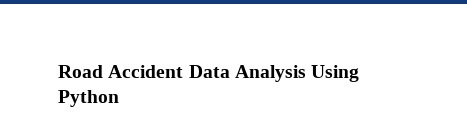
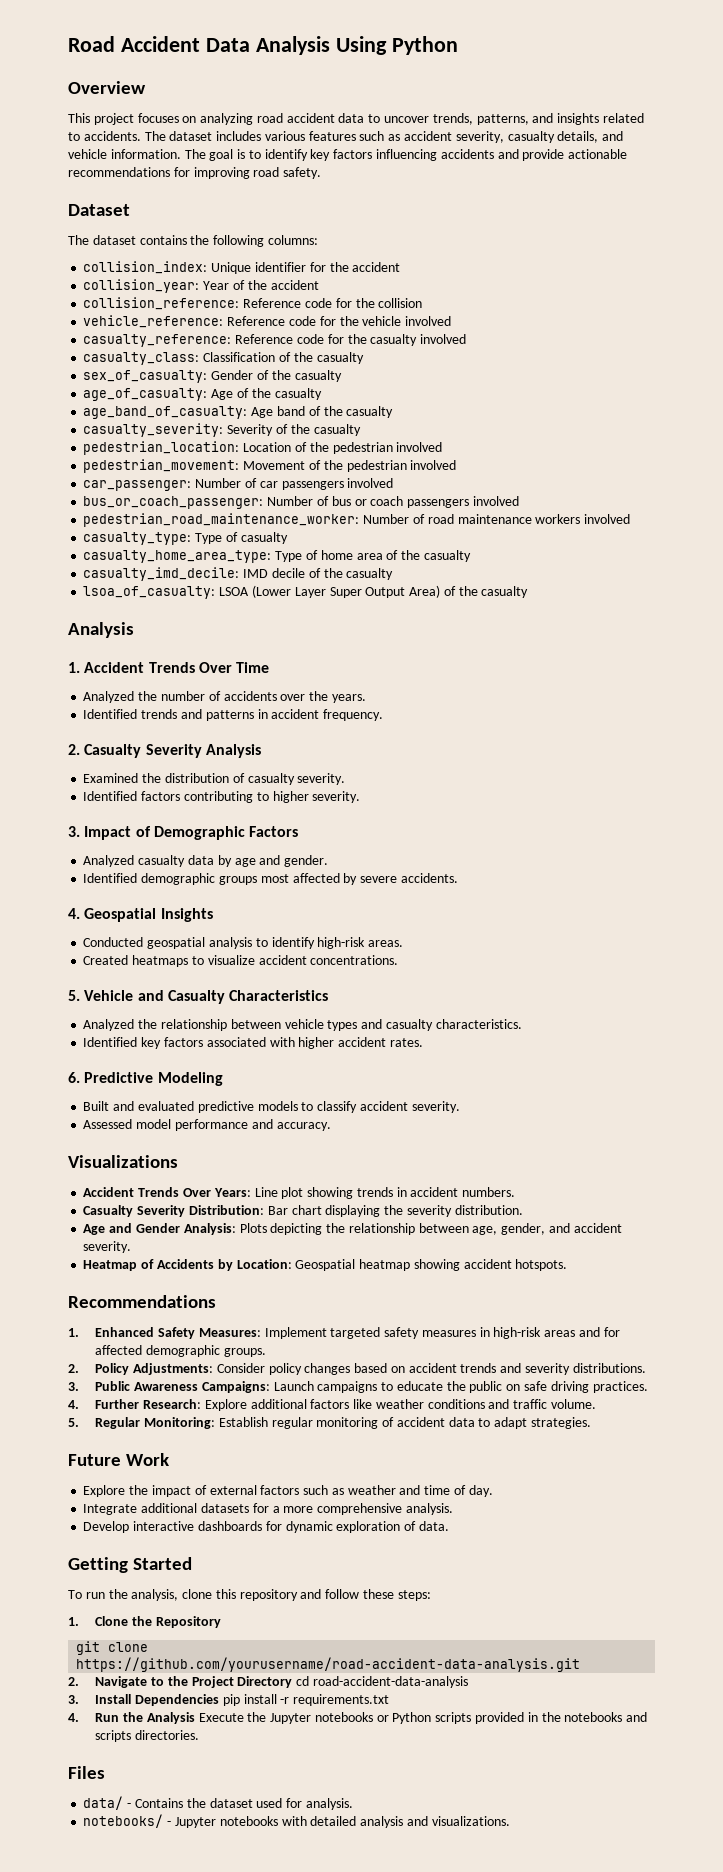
(119, 98) none -> [68,81,146,94] [68,113,644,125] [68,131,624,143] [68,149,628,161] [68,167,322,179] [68,204,130,216] [68,235,318,247] [83,261,401,274] [83,279,319,293] [83,297,423,310] [83,315,452,328] [83,334,467,347] [83,352,364,365] [83,370,342,383] [83,388,322,401] [83,406,394,419] [83,423,361,437] [83,441,443,455] [83,459,457,473] [83,478,394,491] [83,496,519,509] [83,513,631,527] [83,532,288,545] [83,550,471,563] [83,567,394,581] [83,585,529,599] [68,622,134,638] [68,662,270,673] [83,691,366,703] [83,709,384,721] [68,744,261,758] [83,773,346,785] [83,791,361,803] [68,826,299,840] [83,855,329,867] [83,873,458,885] [68,908,213,922] [83,937,404,949] [83,955,399,967] [68,990,329,1004] [83,1019,522,1031] [83,1037,423,1049] [68,1072,223,1086] [83,1101,460,1113] [83,1119,331,1131] [68,1155,178,1168] [83,1187,516,1199] [83,1205,523,1217] [83,1223,622,1235] [83,1241,132,1253] [83,1259,568,1271] [68,1295,216,1308] [68,1327,620,1339] [95,1345,266,1357] [68,1363,646,1375] [68,1381,648,1393] [68,1399,597,1411] [68,1417,592,1429] [68,1453,170,1466] [83,1485,493,1497] [83,1503,453,1515] [83,1521,449,1533] [68,1557,193,1573] [68,1589,431,1601] [68,1616,221,1628] [76,1641,149,1655] [76,1657,581,1672] [68,1676,468,1688] [68,1694,390,1706] [68,1712,648,1724] [95,1730,200,1742] [68,1766,105,1779] [83,1796,353,1810] [83,1814,510,1828] // Overview // This project focuses on analyzing road accident data to uncover trends, patterns, and insights related to accidents. The dataset includes various features such as accident severity, casualty details, and vehicle information. The goal is to identify key factors influencing accidents and provide actionable recommendations for improving road safety. // Dataset // The dataset contains the following columns: // collision_index: Unique identifier for the accident // collision_year: Year of the accident // collision_reference: Reference code for the collision // vehicle_reference: Reference code for the vehicle involved // casualty_reference: Reference code for the casualty involved // casualty_class: Classification of the casualty // sex_of_casualty: Gender of the casualty // age_of_casualty: Age of the casualty // age_band_of_casualty: Age band of the casualty // casualty_severity: Severity of the casualty // pedestrian_location: Location of the pedestrian involved // pedestrian_movement: Movement of the pedestrian involved // car_passenger: Number of car passengers involved // bus_or_coach_passenger: Number of bus or coach passengers involved // pedestrian_road_maintenance_worker: Number of road maintenance workers involved // casualty_type: Type of casualty // casualty_home_area_type: Type of home area of the casualty // casualty_imd_decile: IMD decile of the casualty // lsoa_of_casualty: LSOA (Lower Layer Super Output Area) of the casualty // Analysis // 1. Accident Trends Over Time // Analyzed the number of accidents over the years. // Identified trends and patterns in accident frequency. // 2. Casualty Severity Analysis // Examined the distribution of casualty severity. // Identified factors contributing to higher severity. // 3. Impact of Demographic Factors // Analyzed casualty data by age and gender. // Identified demographic groups most affected by severe accidents. // 4. Geospatial Insights // Conducted geospatial analysis to identify high-risk areas. // Created heatmaps to visualize accident concentrations. // 5. Vehicle and Casualty Characteristics // Analyzed the relationship between vehicle types and casualty characteristics. // Identified key factors associated with higher accident rates. // 6. Predictive Modeling // Built and evaluated predictive models to classify accident severity. // Assessed model performance and accuracy. // Visualizations // Accident Trends Over Years: Line plot showing trends in accident numbers. // Casualty Severity Distribution: Bar chart displaying the severity distribution. // Age and Gender Analysis: Plots depicting the relationship between age, gender, and accident severity. // Heatmap of Accidents by Location: Geospatial heatmap showing accident hotspots. // Recommendations // 1. Enhanced Safety Measures: Implement targeted safety measures in high-risk areas and for affected demographic groups. // 2. Policy Adjustments: Consider policy changes based on accident trends and severity distributions. // 3. Public Awareness Campaigns: Launch campaigns to educate the public on safe driving practices. // 4. Further Research: Explore additional factors like weather conditions and traffic volume. // 5. Regular Monitoring: Establish regular monitoring of accident data to adapt strategies. // Future Work // Explore the impact of external factors such as weather and time of day. // Integrate additional datasets for a more comprehensive analysis. // Develop interactive dashboards for dynamic exploration of data. // Getting Started // To run the analysis, clone this repository and follow these steps: // 1. Clone the Repository // git clone https://github.com/yourusername/road-accident-data-analysis.git // 2. Navigate to the Project Directory cd road-accident-data-analysis // 3. Install Dependencies pip install -r requirements.txt // 4. Run the Analysis Execute the Jupyter notebooks or Python scripts provided in the notebooks and scripts directories. // Files // data/ - Contains the dataset used for analysis. // notebooks/ - Jupyter notebooks with detailed analysis and visualizations.

